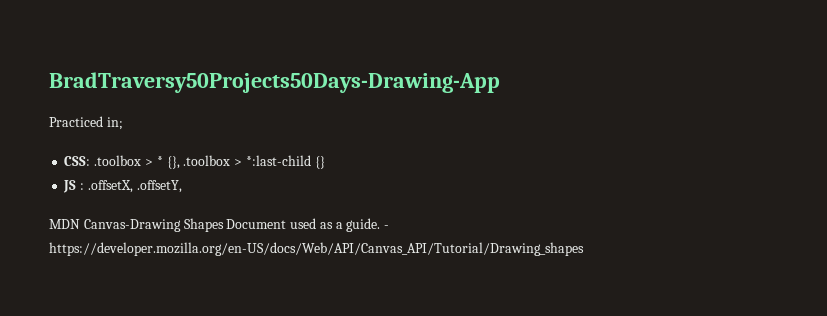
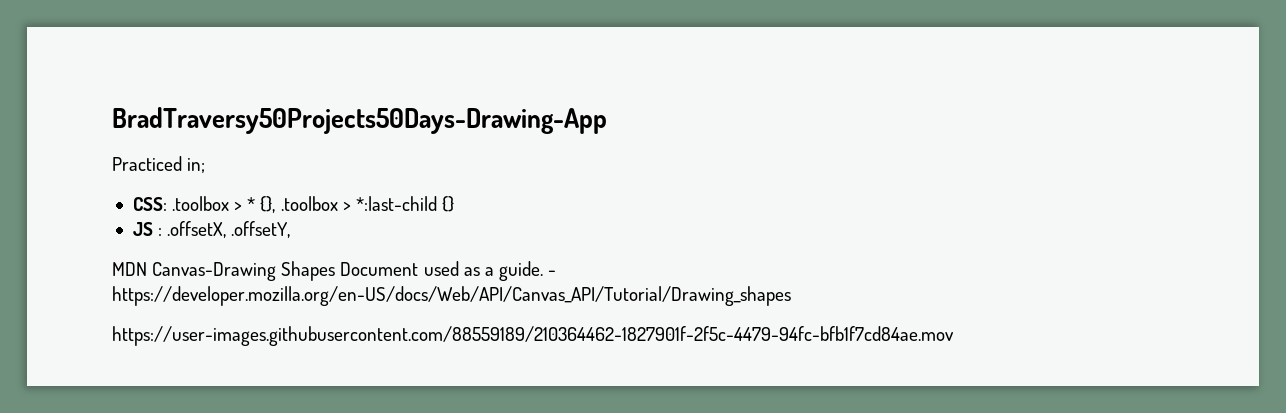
(584, 249) none -> [112,326,954,346] // https://user-images.githubusercontent.com/88559189/210364462-1827901f-2f5c-4479-94fc-bfb1f7cd84ae.mov

